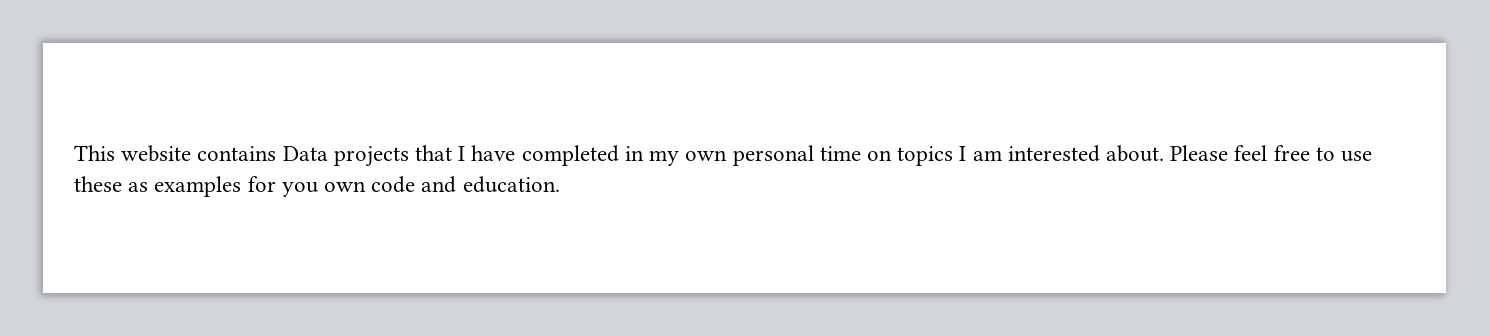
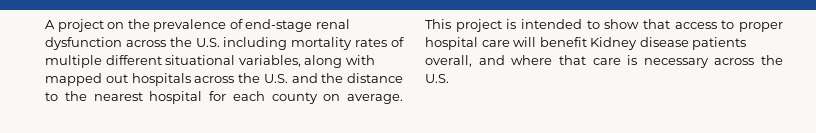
[74,145,1373,167] [74,176,560,197] This website contains Data projects that I have completed in my own personal time on topics I am interested about. Please feel free to use these as examples for you own code and education. -> [45,19,350,32] [45,37,404,50] [45,55,375,68] [45,73,403,86] [45,91,403,104] [425,19,783,32] [425,37,747,50] [425,55,783,68] [425,74,449,83] A project on the prevalence of end-stage renal dysfunction across the U.S. including mortality rates of multiple different situational variables, along with mapped out hospitals across the U.S. and the distance to the nearest hospital for each county on average. This project is intended to show that access to proper hospital care will benefit Kidney disease patients overall, and where that care is necessary across the U.S.

